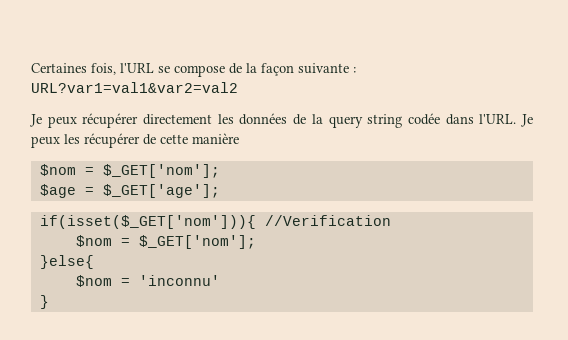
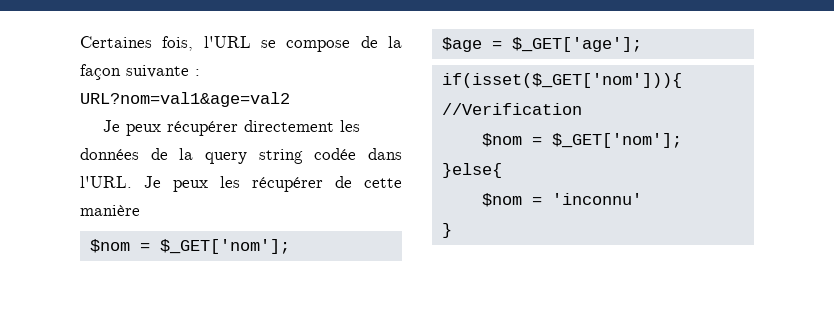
[31,82,238,93] URL?var1=val1&var2=val2 -> [80,92,290,107] URL?nom=val1&age=val2

